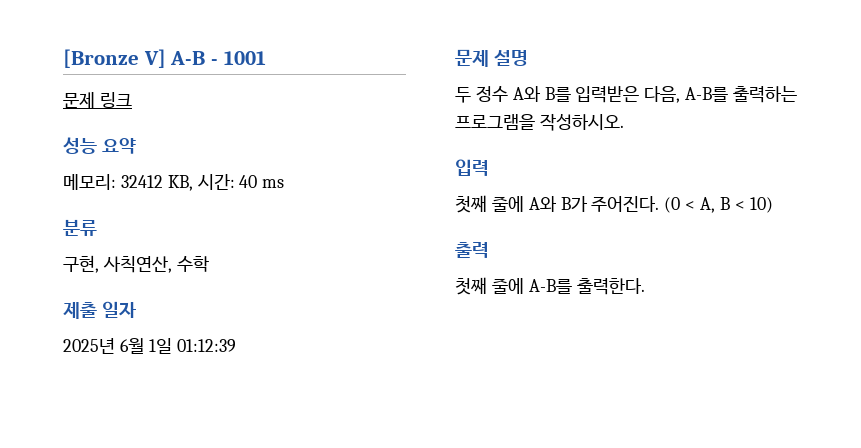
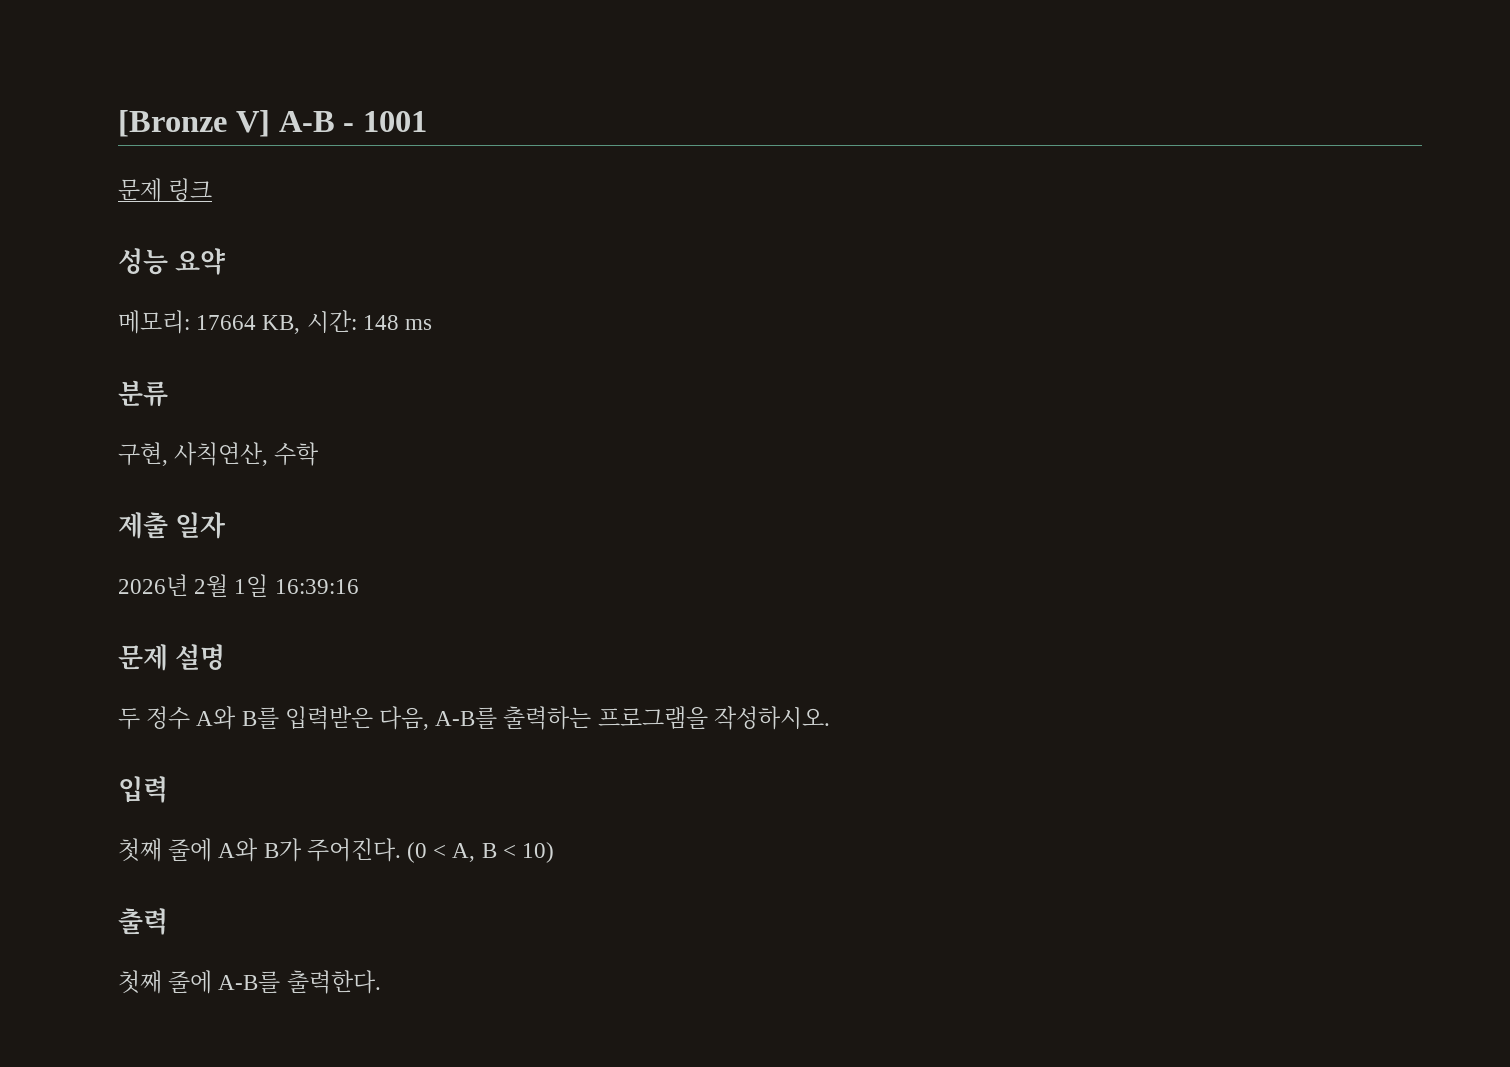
[120,175,163,188] 32412 -> [196,315,257,330] 17664
[239,175,258,188] 40 -> [362,315,399,330] 148
[63,338,236,354] 2025년 6월 1일 01:12:39 -> [118,574,359,597] 2026년 2월 1일 16:39:16

